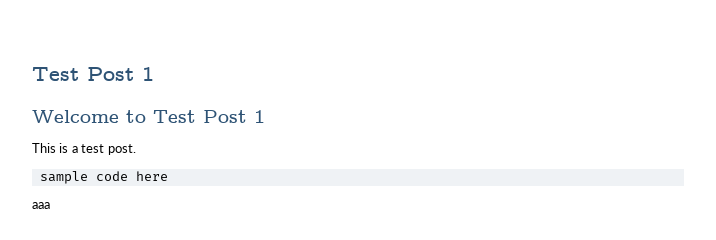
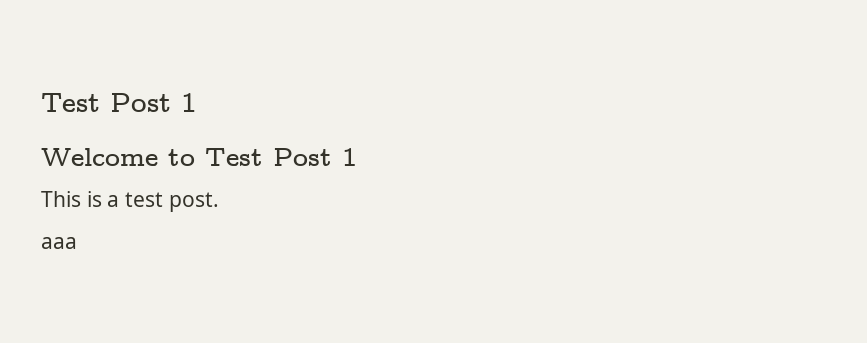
[39,171,168,184] // sample code here -> (219, 202) none

